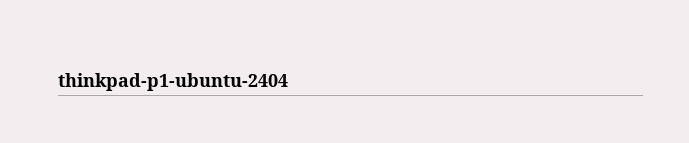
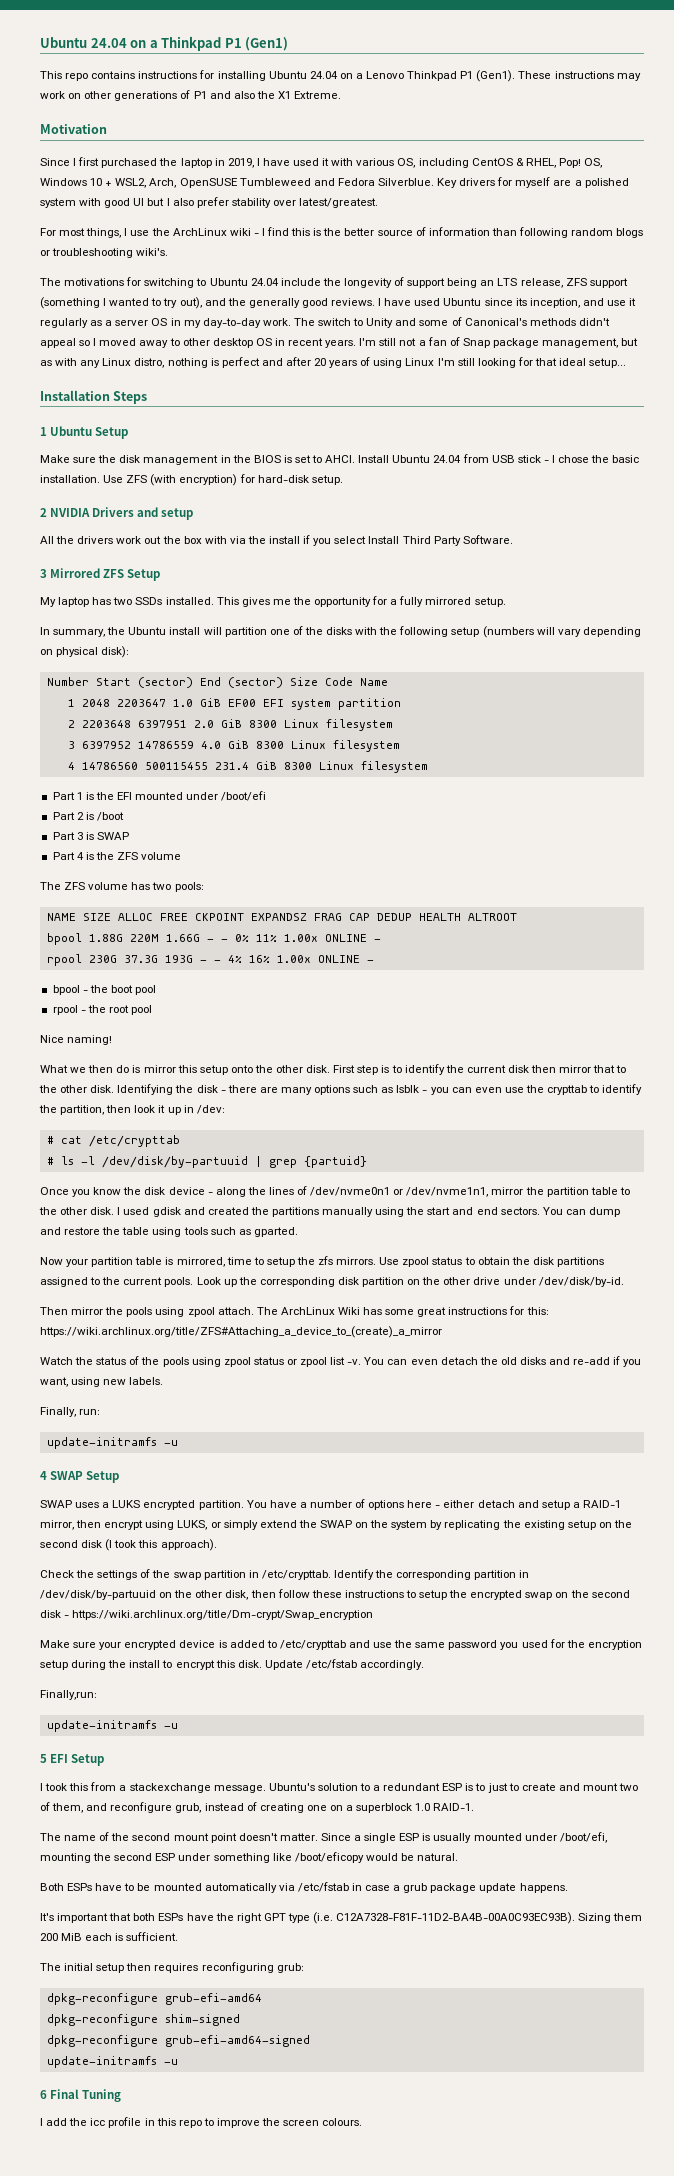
[58,73,288,91] thinkpad-p1-ubuntu-2404 -> [40,36,289,51] [40,70,641,82] [40,90,342,101] [40,124,107,134] [40,157,603,168] [40,177,629,188] [40,197,379,208] [40,227,644,238] [40,248,169,258] [40,277,628,288] [40,297,637,309] [40,317,610,328] [40,337,639,348] [40,357,627,368] [40,390,148,404] [40,426,129,439] [40,454,640,465] [40,474,343,486] [40,507,194,520] [40,535,513,546] [40,568,161,581] [40,596,506,607] [40,626,641,638] [40,646,130,658] [46,677,388,688] [67,698,401,710] [67,719,393,731] [67,740,400,752] [67,761,428,773] [52,791,267,801] [52,812,124,821] [52,832,129,840] [52,852,182,860] [40,882,204,892] [46,913,517,921] [46,933,381,945] [46,954,374,966] [52,985,157,995] [52,1005,153,1015] [40,1035,113,1045] [40,1064,627,1075] [39,1084,643,1095] [39,1105,225,1115] [46,1135,180,1147] [46,1156,367,1168] [40,1186,630,1197] [39,1207,620,1217] [40,1227,298,1237] [40,1256,604,1267] [40,1277,624,1287] [40,1306,549,1317] [40,1326,442,1338] [40,1356,642,1367] [40,1377,164,1387] [40,1407,101,1417] [46,1437,178,1449] [40,1471,120,1483] [40,1499,621,1510] [40,1520,632,1530] [40,1539,217,1551] [40,1569,530,1580] [40,1589,630,1600] [40,1610,374,1620] [40,1639,642,1650] [40,1659,425,1670] [40,1690,97,1700] [46,1720,178,1732] [40,1754,105,1766] [40,1782,639,1793] [40,1802,475,1813] [40,1832,607,1843] [40,1852,459,1863] [40,1882,568,1893] [40,1912,643,1924] [40,1932,179,1941] [40,1962,304,1973] [46,1993,262,2005] [46,2014,240,2026] [46,2035,310,2047] [46,2056,178,2068] [40,2089,122,2102] [40,2117,363,2128] Ubuntu 24.04 on a Thinkpad P1 (Gen1) // This repo contains instructions for installing Ubuntu 24.04 on a Lenovo Thinkpad P1 (Gen1). These instructions may work on other generations of P1 and also the X1 Extreme. // Motivation // Since I first purchased the laptop in 2019, I have used it with various OS, including CentOS & RHEL, Pop! OS, Windows 10 + WSL2, Arch, OpenSUSE Tumbleweed and Fedora Silverblue. Key drivers for myself are a polished system with good UI but I also prefer stability over latest/greatest. // For most things, I use the ArchLinux wiki - I find this is the better source of information than following random blogs or troubleshooting wiki's. // The motivations for switching to Ubuntu 24.04 include the longevity of support being an LTS release, ZFS support (something I wanted to try out), and the generally good reviews. I have used Ubuntu since its inception, and use it regularly as a server OS in my day-to-day work. The switch to Unity and some of Canonical's methods didn't appeal so I moved away to other desktop OS in recent years. I'm still not a fan of Snap package management, but as with any Linux distro, nothing is perfect and after 20 years of using Linux I'm still looking for that ideal setup... // Installation Steps // 1 Ubuntu Setup // Make sure the disk management in the BIOS is set to AHCI. Install Ubuntu 24.04 from USB stick - I chose the basic installation. Use ZFS (with encryption) for hard-disk setup. // 2 NVIDIA Drivers and setup // All the drivers work out the box with via the install if you select Install Third Party Software. // 3 Mirrored ZFS Setup // My laptop has two SSDs installed. This gives me the opportunity for a fully mirrored setup. // In summary, the Ubuntu install will partition one of the disks with the following setup (numbers will vary depending on physical disk): // Number Start (sector) End (sector) Size Code Name // 1 2048 2203647 1.0 GiB EF00 EFI system partition // 2 2203648 6397951 2.0 GiB 8300 Linux filesystem // 3 6397952 14786559 4.0 GiB 8300 Linux filesystem // 4 14786560 500115455 231.4 GiB 8300 Linux filesystem // Part 1 is the EFI mounted under /boot/efi // Part 2 is /boot // Part 3 is SWAP // Part 4 is the ZFS volume // The ZFS volume has two pools: // NAME SIZE ALLOC FREE CKPOINT EXPANDSZ FRAG CAP DEDUP HEALTH ALTROOT // bpool 1.88G 220M 1.66G - - 0% 11% 1.00x ONLINE - // rpool 230G 37.3G 193G - - 4% 16% 1.00x ONLINE - // bpool - the boot pool // rpool - the root pool // Nice naming! // What we then do is mirror this setup onto the other disk. First step is to identify the current disk then mirror that to the other disk. Identifying the disk - there are many options such as lsblk - you can even use the crypttab to identify the partition, then look it up in /dev: // # cat /etc/crypttab // # ls -l /dev/disk/by-partuuid | grep {partuid} // Once you know the disk device - along the lines of /dev/nvme0n1 or /dev/nvme1n1, mirror the partition table to the other disk. I used gdisk and created the partitions manually using the start and end sectors. You can dump and restore the table using tools such as gparted. // Now your partition table is mirrored, time to setup the zfs mirrors. Use zpool status to obtain the disk partitions assigned to the current pools. Look up the corresponding disk partition on the other drive under /dev/disk/by-id. // Then mirror the pools using zpool attach. The ArchLinux Wiki has some great instructions for this: https://wiki.archlinux.org/title/ZFS#Attaching_a_device_to_(create)_a_mirror // Watch the status of the pools using zpool status or zpool list -v. You can even detach the old disks and re-add if you want, using new labels. // Finally, run: // update-initramfs -u // 4 SWAP Setup // SWAP uses a LUKS encrypted partition. You have a number of options here - either detach and setup a RAID-1 mirror, then encrypt using LUKS, or simply extend the SWAP on the system by replicating the existing setup on the second disk (I took this approach). // Check the settings of the swap partition in /etc/crypttab. Identify the corresponding partition in /dev/disk/by-partuuid on the other disk, then follow these instructions to setup the encrypted swap on the second disk - https://wiki.archlinux.org/title/Dm-crypt/Swap_encryption // Make sure your encrypted device is added to /etc/crypttab and use the same password you used for the encryption setup during the install to encrypt this disk. Update /etc/fstab accordingly. // Finally,run: // update-initramfs -u // 5 EFI Setup // I took this from a stackexchange message. Ubuntu's solution to a redundant ESP is to just to create and mount two of them, and reconfigure grub, instead of creating one on a superblock 1.0 RAID-1. // The name of the second mount point doesn't matter. Since a single ESP is usually mounted under /boot/efi, mounting the second ESP under something like /boot/eficopy would be natural. // Both ESPs have to be mounted automatically via /etc/fstab in case a grub package update happens. // It's important that both ESPs have the right GPT type (i.e. C12A7328-F81F-11D2-BA4B-00A0C93EC93B). Sizing them 200 MiB each is sufficient. // The initial setup then requires reconfiguring grub: // dpkg-reconfigure grub-efi-amd64 // dpkg-reconfigure shim-signed // dpkg-reconfigure grub-efi-amd64-signed // update-initramfs -u // 6 Final Tuning // I add the icc profile in this repo to improve the screen colours.

